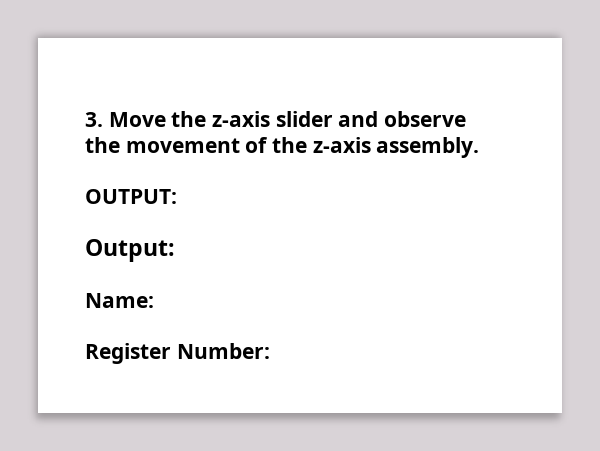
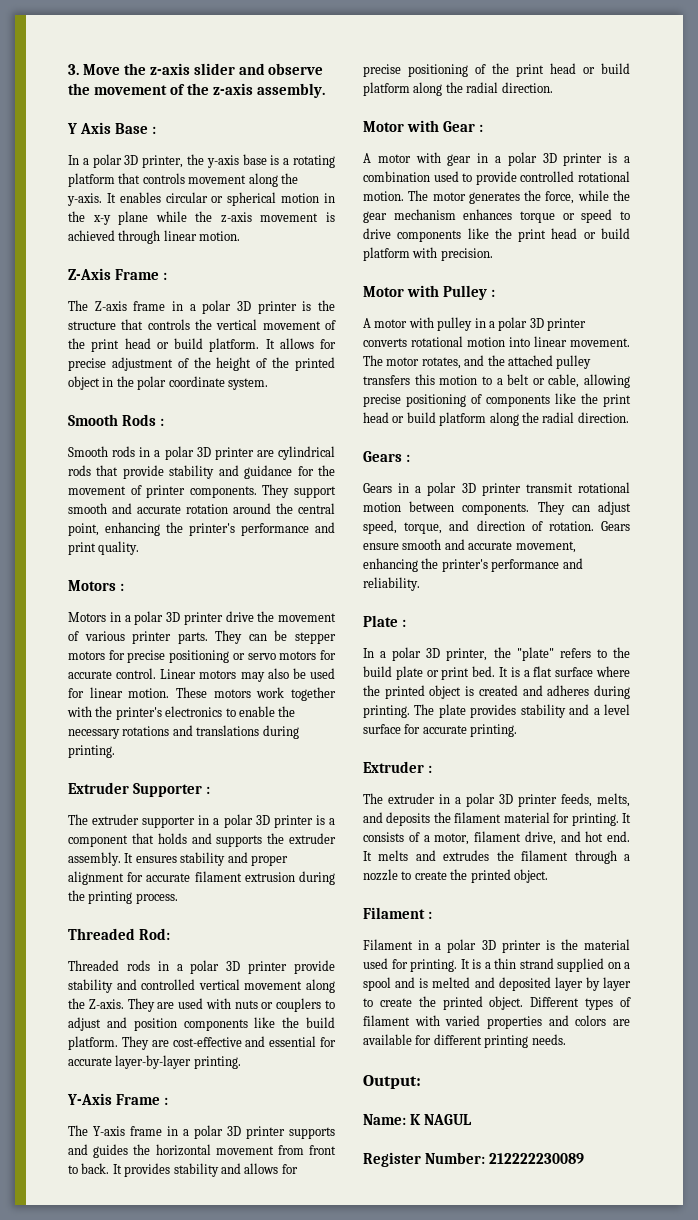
[85,189,177,204] OUTPUT: -> [67,122,156,134] [68,154,336,168] [68,173,298,187] [67,192,335,206] [68,211,335,225] [68,230,241,244] [68,268,167,280] [68,300,335,314] [68,319,336,330] [68,338,336,352] [68,357,335,371] [68,376,268,390] [68,414,164,426] [68,446,335,460] [68,465,335,479] [68,484,336,498] [68,503,335,514] [68,522,335,536] [68,541,140,555] [68,580,124,591] [68,611,336,625] [68,630,337,644] [68,650,336,663] [68,668,335,682] [68,687,336,701] [67,706,296,720] [68,725,299,739] [68,745,115,758] [68,782,210,797] [68,814,335,828] [68,833,336,847] [68,852,288,866] [68,871,335,885] [68,890,178,904] [68,928,170,940] [68,960,335,974] [68,979,335,993] [68,998,335,1012] [68,1017,335,1031] [68,1036,336,1050] [68,1055,241,1069] [67,1093,168,1105] [68,1125,335,1139] [68,1144,336,1158] [68,1163,298,1177] [363,63,630,77] [363,82,553,96] [363,120,483,132] [363,152,630,166] [363,171,630,185] [363,190,630,204] [363,209,630,223] [363,228,630,242] [363,247,493,261] [363,285,495,300] [363,317,586,331] [363,336,630,347] [363,355,592,369] [363,374,630,388] [363,393,631,407] [363,412,629,426] [363,451,410,462] [363,482,630,496] [363,501,631,515] [363,520,630,534] [363,539,576,553] [363,558,583,572] [363,577,420,591] [363,615,406,627] [363,647,630,661] [363,666,630,680] [363,685,630,699] [363,704,630,718] [363,724,518,737] [363,761,432,773] [363,793,630,807] [363,812,631,826] [363,831,630,845] [363,850,630,864] [363,869,548,883] [363,907,432,919] [363,939,630,953] [363,958,630,972] [363,977,631,991] [363,996,631,1010] [363,1015,630,1029] [363,1034,566,1048] Y Axis Base : // In a polar 3D printer, the y-axis base is a rotating platform that controls movement along the y-axis. It enables circular or spherical motion in the x-y plane while the z-axis movement is achieved through linear motion. // Z-Axis Frame : // The Z-axis frame in a polar 3D printer is the structure that controls the vertical movement of the print head or build platform. It allows for precise adjustment of the height of the printed object in the polar coordinate system. // Smooth Rods : // Smooth rods in a polar 3D printer are cylindrical rods that provide stability and guidance for the movement of printer components. They support smooth and accurate rotation around the central point, enhancing the printer's performance and print quality. // Motors : // Motors in a polar 3D printer drive the movement of various printer parts. They can be stepper motors for precise positioning or servo motors for accurate control. Linear motors may also be used for linear motion. These motors work together with the printer's electronics to enable the necessary rotations and translations during printing. // Extruder Supporter : // The extruder supporter in a polar 3D printer is a component that holds and supports the extruder assembly. It ensures stability and proper alignment for accurate filament extrusion during the printing process. // Threaded Rod: // Threaded rods in a polar 3D printer provide stability and controlled vertical movement along the Z-axis. They are used with nuts or couplers to adjust and position components like the build platform. They are cost-effective and essential for accurate layer-by-layer printing. // Y-Axis Frame : // The Y-axis frame in a polar 3D printer supports and guides the horizontal movement from front to back. It provides stability and allows for precise positioning of the print head or build platform along the radial direction. // Motor with Gear : // A motor with gear in a polar 3D printer is a combination used to provide controlled rotational motion. The motor generates the force, while the gear mechanism enhances torque or speed to drive components like the print head or build platform with precision. // Motor with Pulley : // A motor with pulley in a polar 3D printer converts rotational motion into linear movement. The motor rotates, and the attached pulley transfers this motion to a belt or cable, allowing precise positioning of components like the print head or build platform along the radial direction. // Gears : // Gears in a polar 3D printer transmit rotational motion between components. They can adjust speed, torque, and direction of rotation. Gears ensure smooth and accurate movement, enhancing the printer's performance and reliability. // Plate : // In a polar 3D printer, the "plate" refers to the build plate or print bed. It is a flat surface where the printed object is created and adheres during printing. The plate provides stability and a level surface for accurate printing. // Extruder : // The extruder in a polar 3D printer feeds, melts, and deposits the filament material for printing. It consists of a motor, filament drive, and hot end. It melts and extrudes the filament through a nozzle to create the printed object. // Filament : // Filament in a polar 3D printer is the material used for printing. It is a thin strand supplied on a spool and is melted and deposited layer by layer to create the printed object. Different types of filament with varied properties and colors are available for different printing needs.
(154, 300) none -> [409,1114,472,1125] K NAGUL
(270, 351) none -> [488,1153,584,1164] 212222230089

